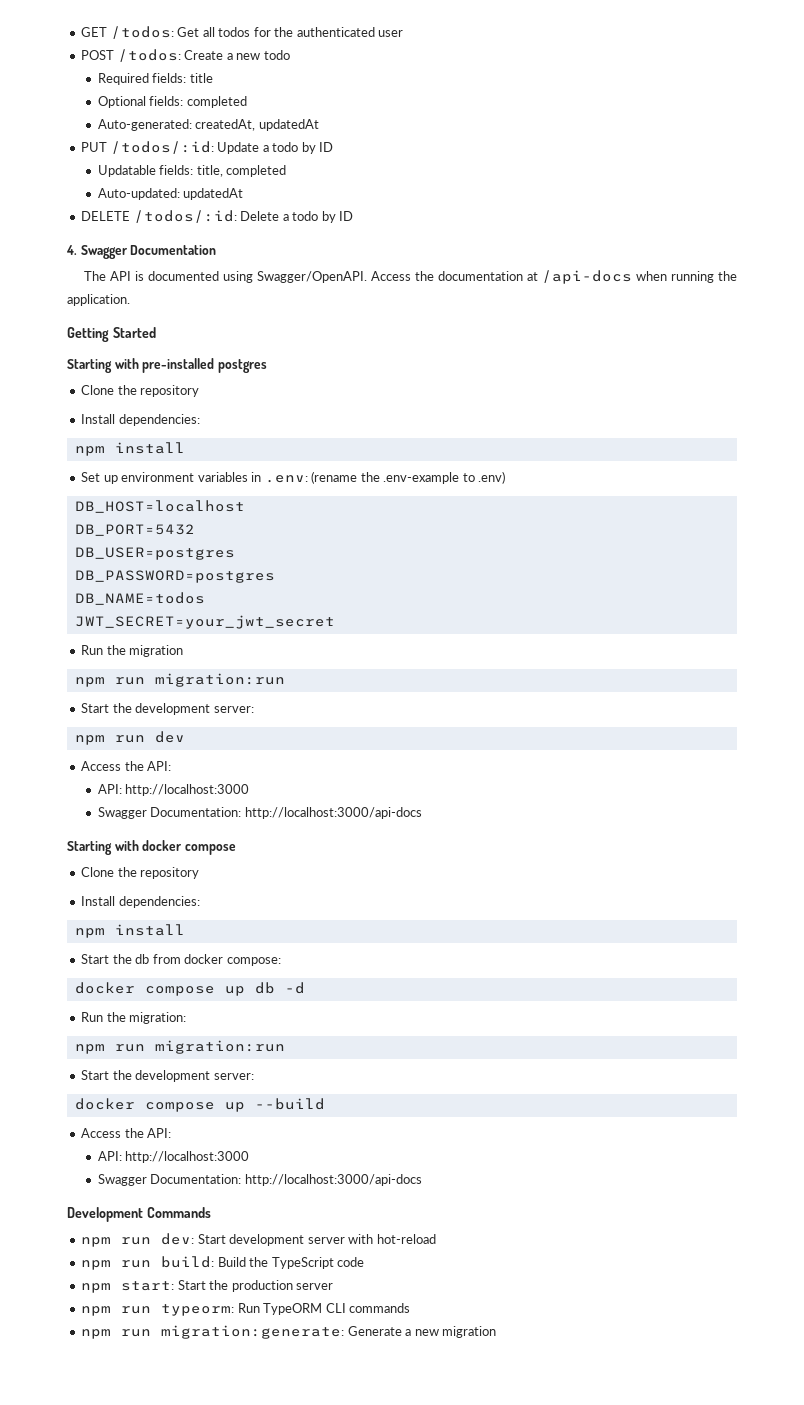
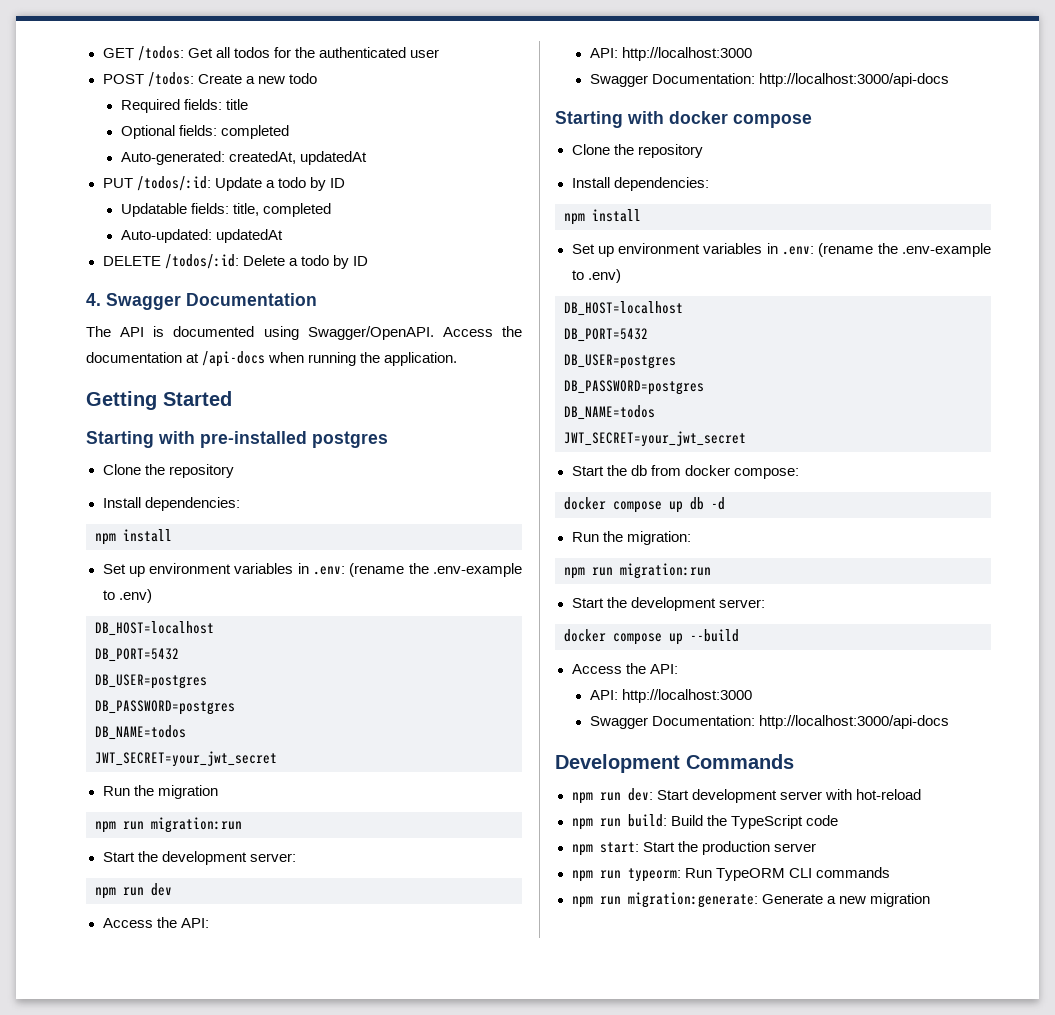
(185, 930) none -> [571,243,991,257] [571,269,621,283] [564,301,683,316] [564,328,648,342] [564,354,676,369] [564,380,704,395] [564,405,655,420] [564,431,746,447] // Set up environment variables in .env: (rename the .env-example to .env) // DB_HOST=localhost // DB_PORT=5432 // DB_USER=postgres // DB_PASSWORD=postgres // DB_NAME=todos // JWT_SECRET=your_jwt_secret

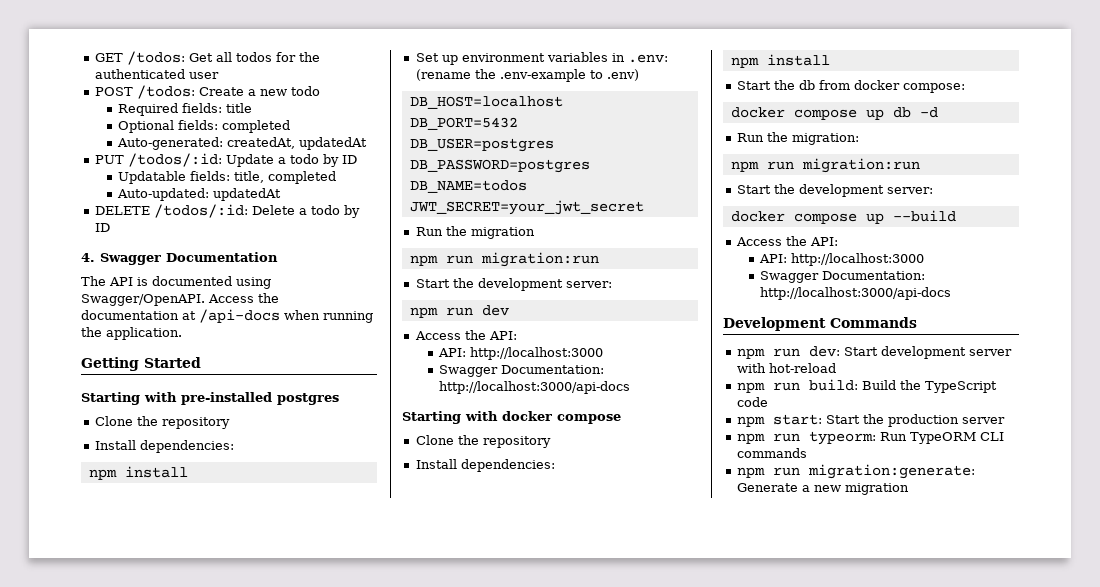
[571,243,991,257] [571,269,621,283] [564,301,683,316] [564,328,648,342] [564,354,676,369] [564,380,704,395] [564,405,655,420] [564,431,746,447] // Set up environment variables in .env: (rename the .env-example to .env) // DB_HOST=localhost // DB_PORT=5432 // DB_USER=postgres // DB_PASSWORD=postgres // DB_NAME=todos // JWT_SECRET=your_jwt_secret -> (830, 60) none

